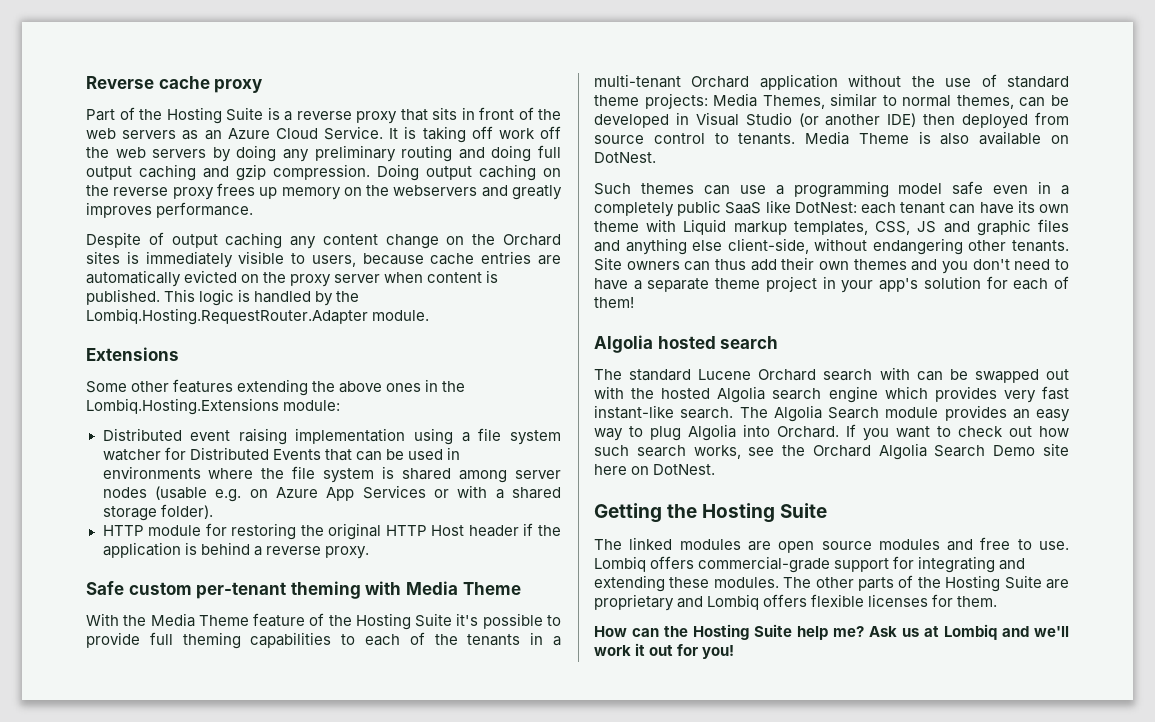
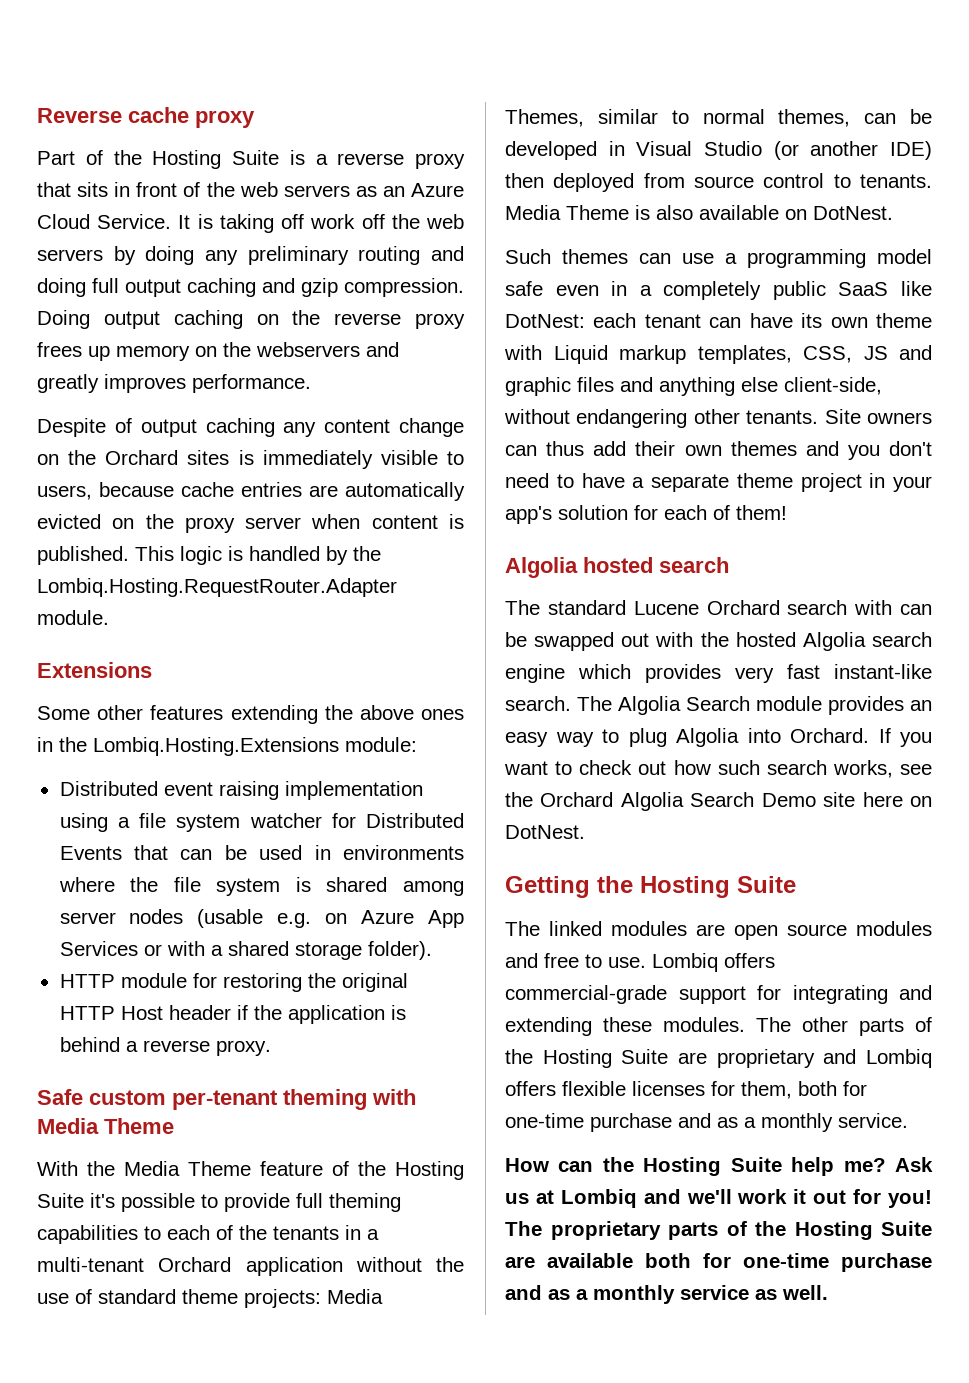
[957,596,998,607] them. -> [741,1081,867,1099] [505,1113,908,1132] them, both for one-time purchase and as a monthly service.
(735, 652) none -> [505,1221,932,1240] [505,1253,932,1272] [505,1285,828,1304] The proprietary parts of the Hosting Suite are available both for one-time purchase and as a monthly service as well.

